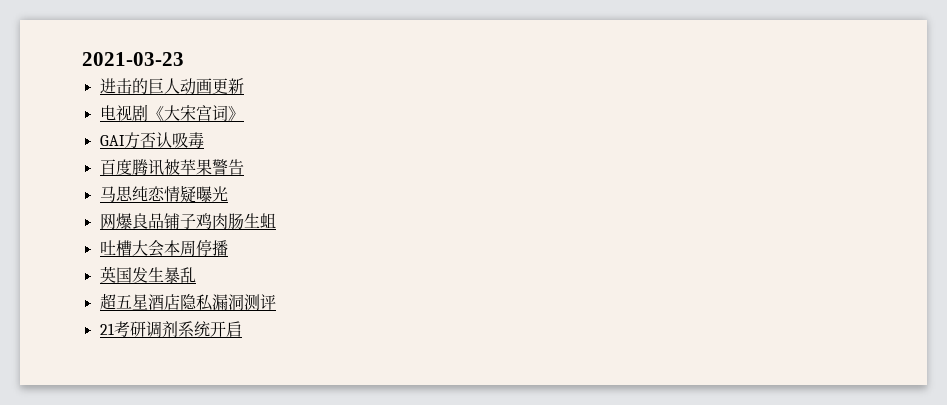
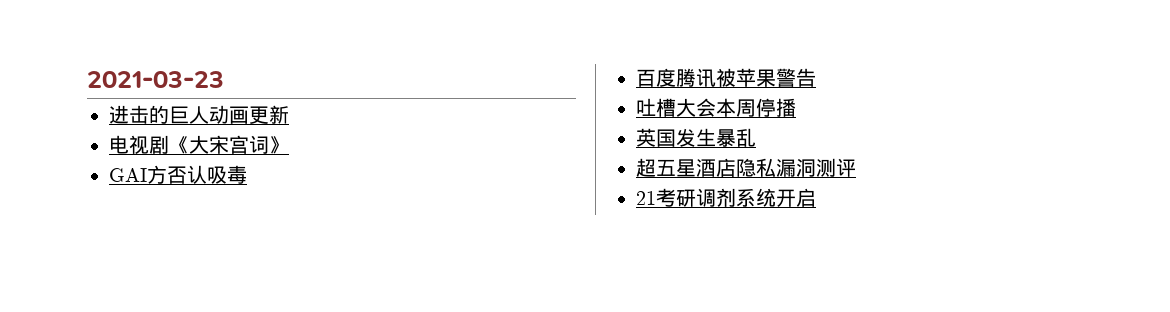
[99,185,228,203] [99,213,276,230] // 马思纯恋情疑曝光 // 网爆良品铺子鸡肉肠生蛆 -> (816, 77) none

